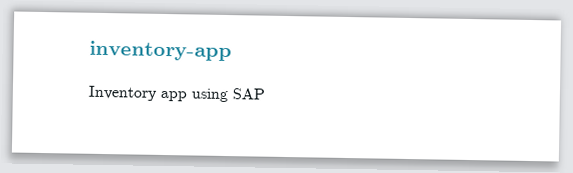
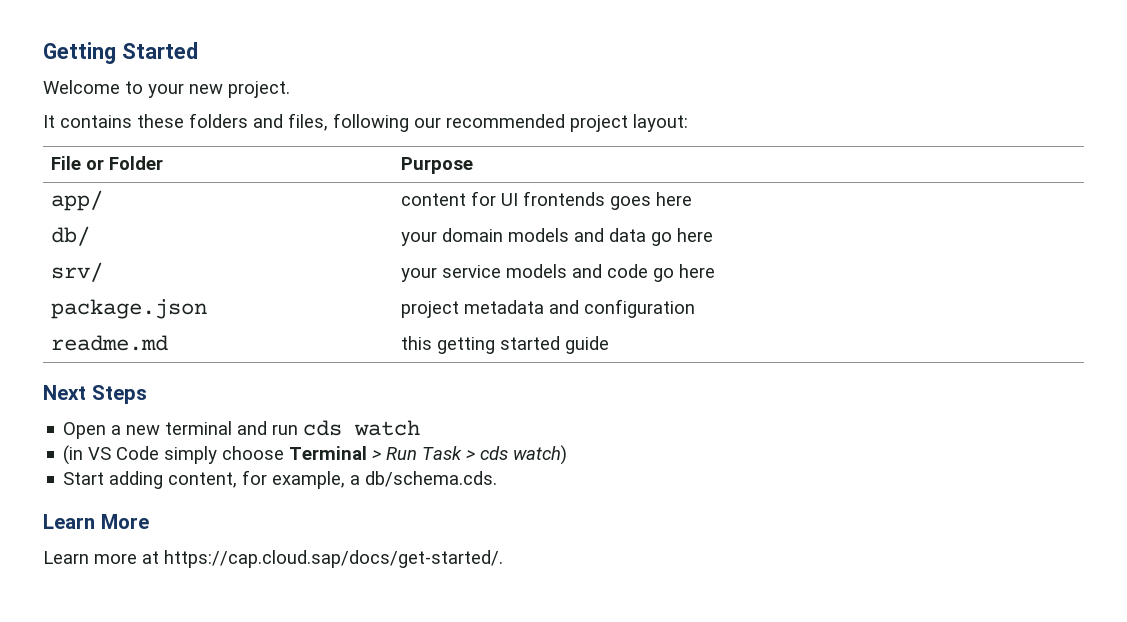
[89,40,232,62] [88,85,265,103] inventory-app // Inventory app using SAP -> [43,42,198,64] [43,80,290,98] [43,113,688,132] [50,156,163,170] [400,157,473,174] [50,190,103,211] [400,191,692,210] [50,226,90,246] [400,228,713,246] [50,262,103,282] [400,264,715,282] [50,299,207,319] [400,299,695,318] [50,335,168,351] [400,336,609,354] [43,385,147,404] [63,420,421,439] [63,445,568,465] [63,470,498,489] [43,514,149,529] [43,550,503,568] Getting Started // Welcome to your new project. // It contains these folders and files, following our recommended project layout: // File or Folder | Purpose // app/ | content for UI frontends goes here // db/ | your domain models and data go here // srv/ | your service models and code go here // package.json | project metadata and configuration // readme.md | this getting started guide // Next Steps // Open a new terminal and run cds watch // (in VS Code simply choose Terminal > Run Task > cds watch) // Start adding content, for example, a db/schema.cds. // Learn More // Learn more at https://cap.cloud.sap/docs/get-started/.

